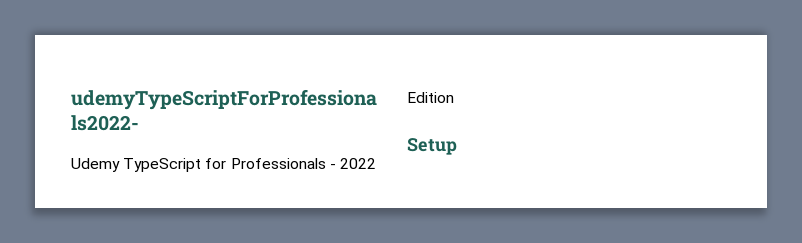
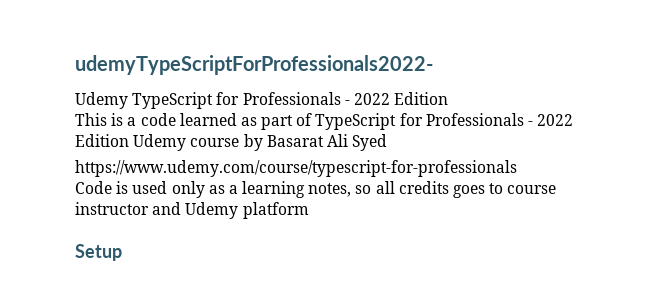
(454, 97) none -> [75,113,574,130] [75,134,388,151] [75,160,517,177] [75,181,557,198] [75,202,309,219] // This is a code learned as part of TypeScript for Professionals - 2022 Edition Udemy course by Basarat Ali Syed // https://www.udemy.com/course/typescript-for-professionals // Code is used only as a learning notes, so all credits goes to course instructor and Udemy platform

